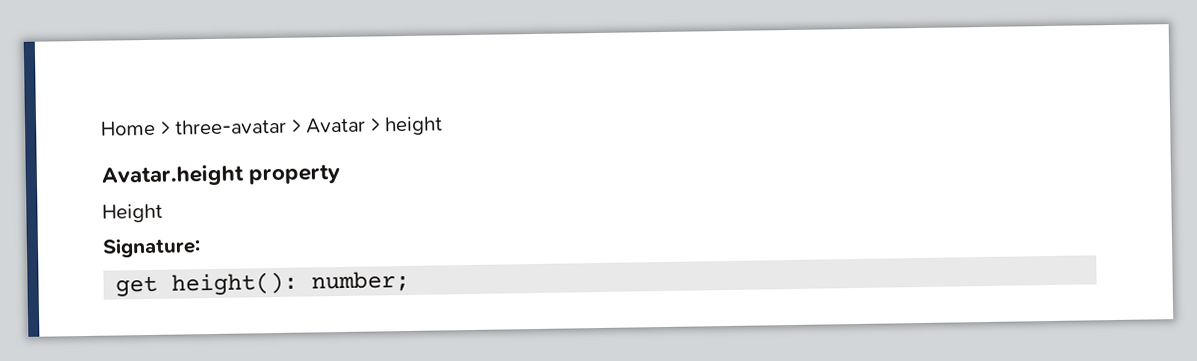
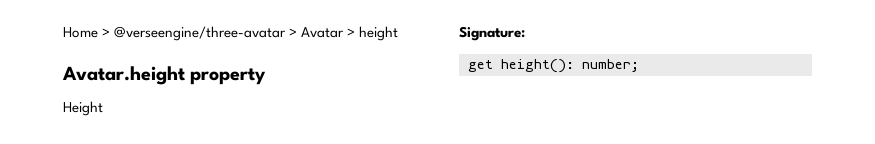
[175,118,288,135] three-avatar -> [114,26,287,41] @verseengine/three-avatar

